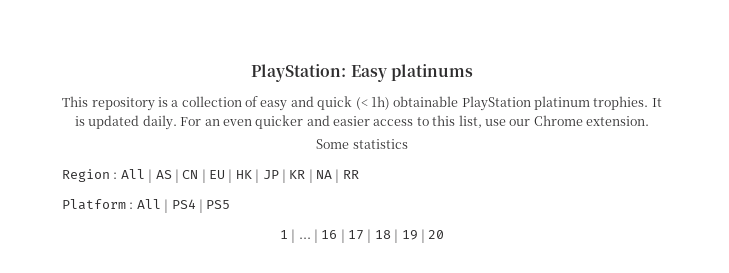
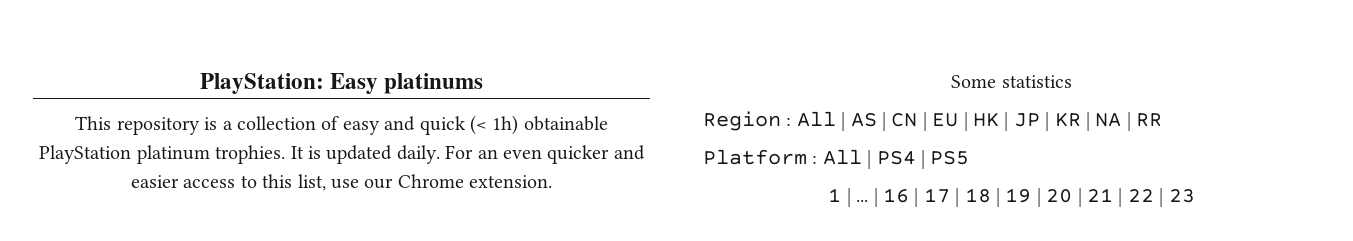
(445, 234) none -> [1077,188,1195,207] | 21 | 22 | 23

